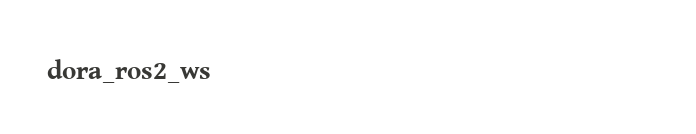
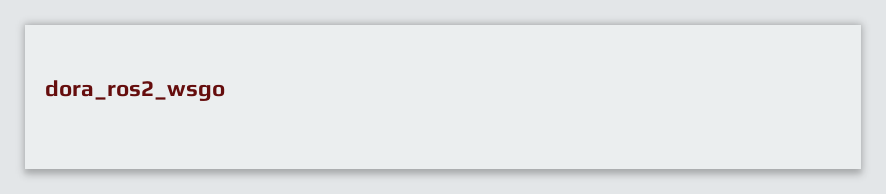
[47,59,211,83] dora_ros2_ws -> [45,80,225,101] dora_ros2_wsgo

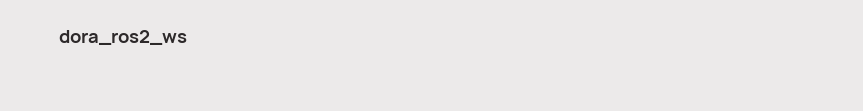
[45,80,225,101] dora_ros2_wsgo -> [59,30,187,45] dora_ros2_ws

